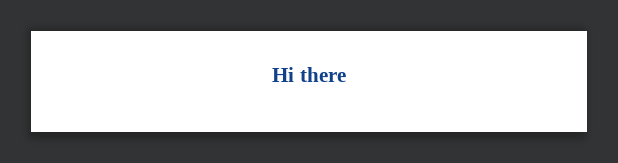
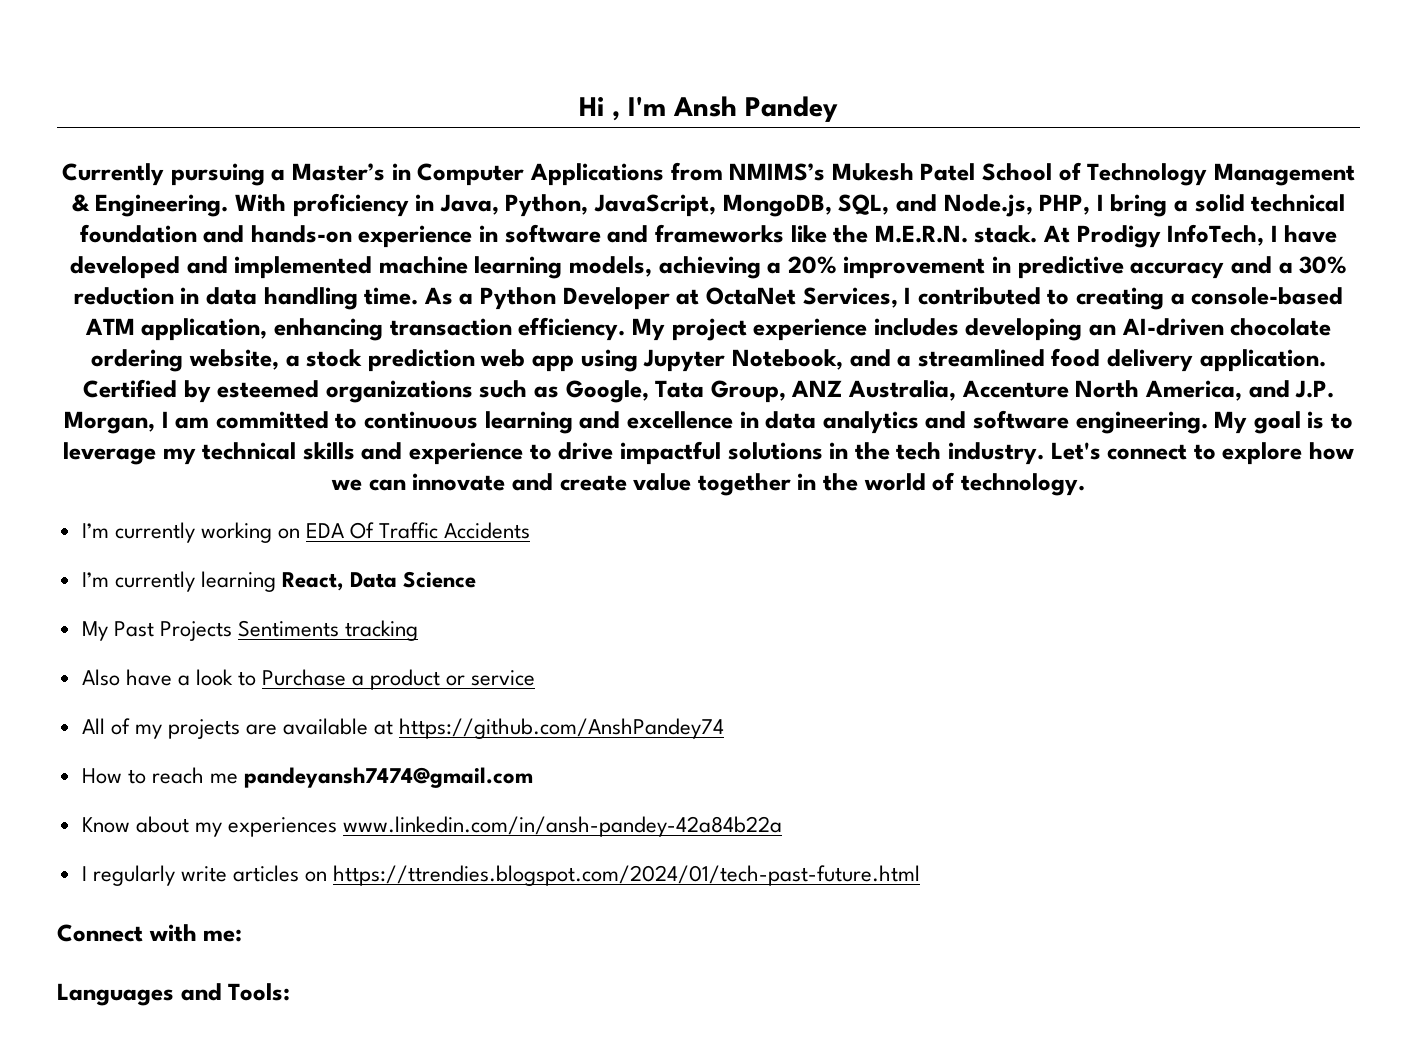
[299,67,346,82] there -> [612,96,838,122] [62,162,1355,186] [71,193,1346,217] [79,224,1338,248] [69,256,1348,279] [73,287,1344,310] [84,317,1332,341] [91,348,1326,372] [82,379,1335,403] [63,410,1354,434] [62,441,1355,465] [331,472,1085,496] [81,522,531,543] [81,571,477,592] [81,620,419,641] [81,669,536,690] [81,718,725,739] [81,767,534,788] [81,816,783,837] [81,865,921,886] [57,924,243,942] [57,983,291,1006] , I'm Ansh Pandey // Currently pursuing a Master’s in Computer Applications from NMIMS’s Mukesh Patel School of Technology Management & Engineering. With proficiency in Java, Python, JavaScript, MongoDB, SQL, and Node.js, PHP, I bring a solid technical foundation and hands-on experience in software and frameworks like the M.E.R.N. stack. At Prodigy InfoTech, I have developed and implemented machine learning models, achieving a 20% improvement in predictive accuracy and a 30% reduction in data handling time. As a Python Developer at OctaNet Services, I contributed to creating a console-based ATM application, enhancing transaction efficiency. My project experience includes developing an AI-driven chocolate ordering website, a stock prediction web app using Jupyter Notebook, and a streamlined food delivery application. Certified by esteemed organizations such as Google, Tata Group, ANZ Australia, Accenture North America, and J.P. Morgan, I am committed to continuous learning and excellence in data analytics and software engineering. My goal is to leverage my technical skills and experience to drive impactful solutions in the tech industry. Let's connect to explore how we can innovate and create value together in the world of technology. // I’m currently working on EDA Of Traffic Accidents // I’m currently learning React, Data Science // My Past Projects Sentiments tracking // Also have a look to Purchase a product or service // All of my projects are available at https://github.com/AnshPandey74 // How to reach me pandeyansh7474@gmail.com // Know about my experiences www.linkedin.com/in/ansh-pandey-42a84b22a // I regularly write articles on https://ttrendies.blogspot.com/2024/01/tech-past-future.html // Connect with me: // Languages and Tools:

